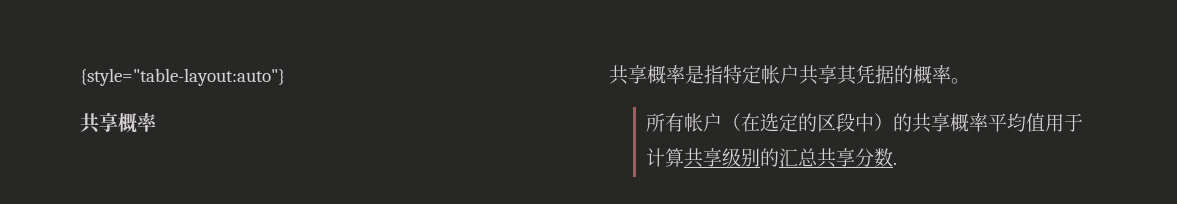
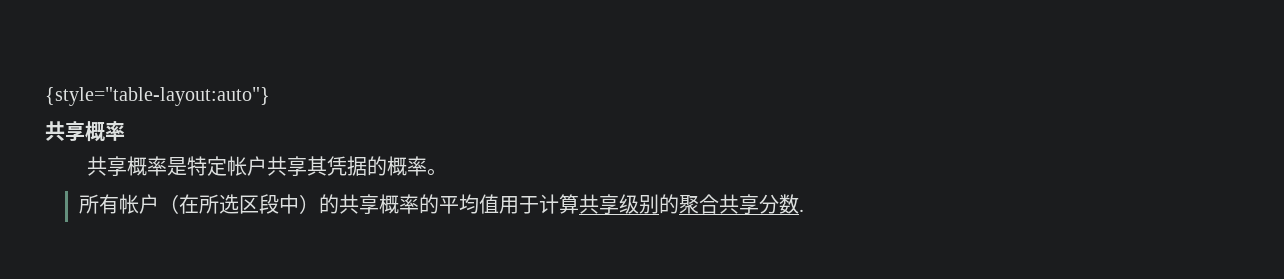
[704,65,723,84] 指 -> (187, 166) none
[760,113,818,132] 选定的 -> [199,194,240,214] 所选
(989, 122) none -> [419,194,440,214] 的
[779,148,819,167] 汇总 -> [679,194,720,214] 聚合

